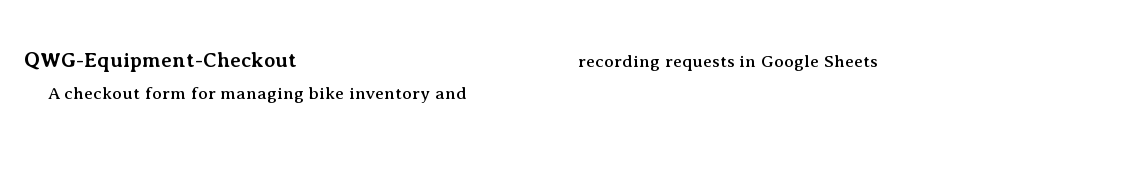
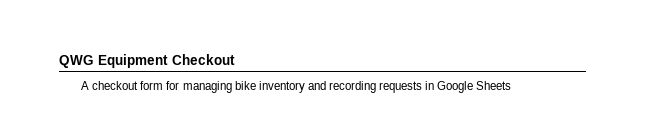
[24,52,297,72] QWG-Equipment-Checkout -> [59,54,235,68] QWG Equipment Checkout

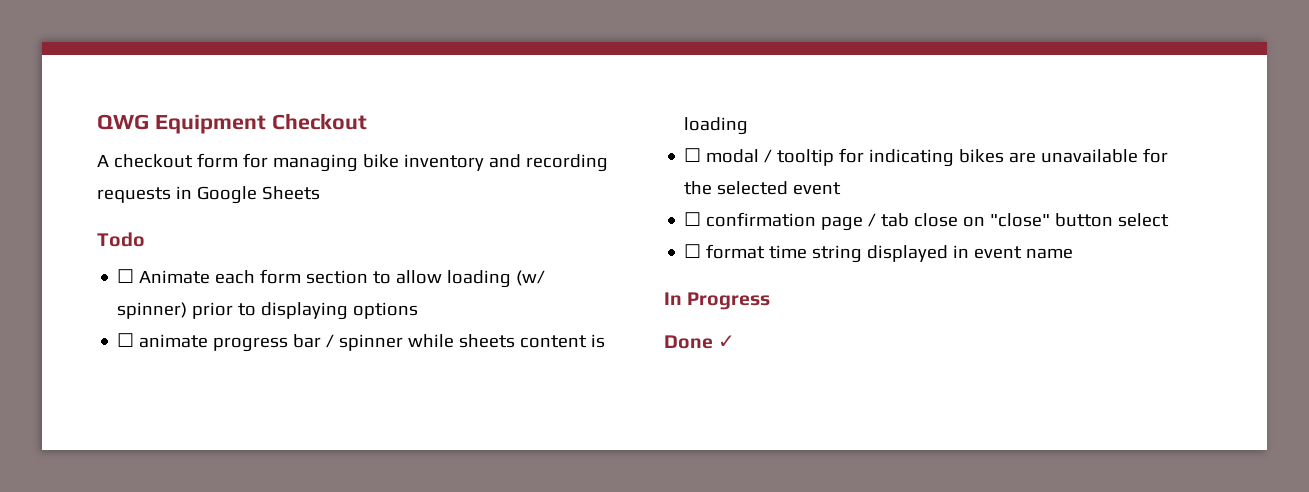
(512, 85) none -> [97,232,145,247] [117,269,546,288] [117,302,419,320] [117,333,606,352] [684,117,749,135] [684,148,1169,167] [684,181,842,195] [684,212,1170,231] [684,244,1074,263] [664,292,771,310] [664,335,736,349] // Todo // ☐ Animate each form section to allow loading (w/ spinner) prior to displaying options // ☐ animate progress bar / spinner while sheets content is loading // ☐ modal / tooltip for indicating bikes are unavailable for the selected event // ☐ confirmation page / tab close on "close" button select // ☐ format time string displayed in event name // In Progress // Done ✓

